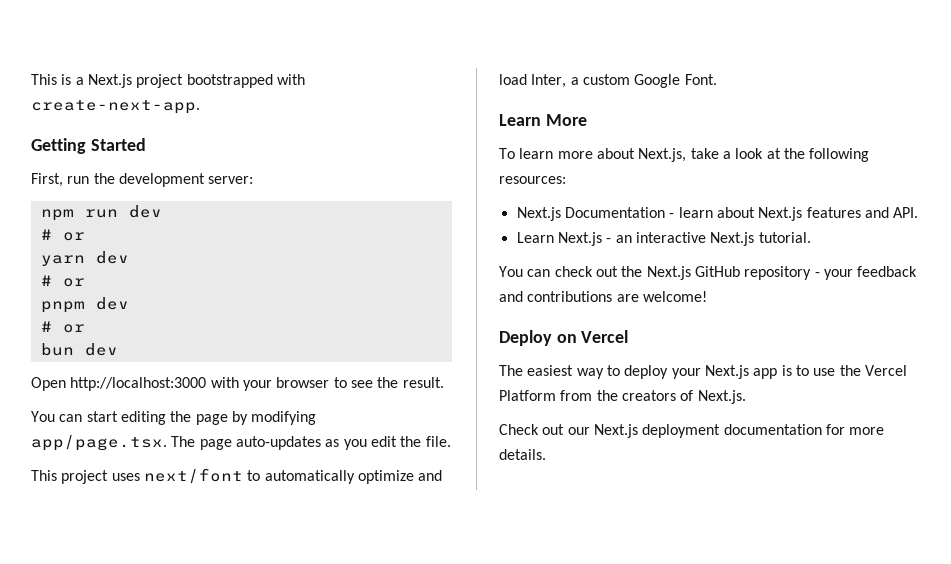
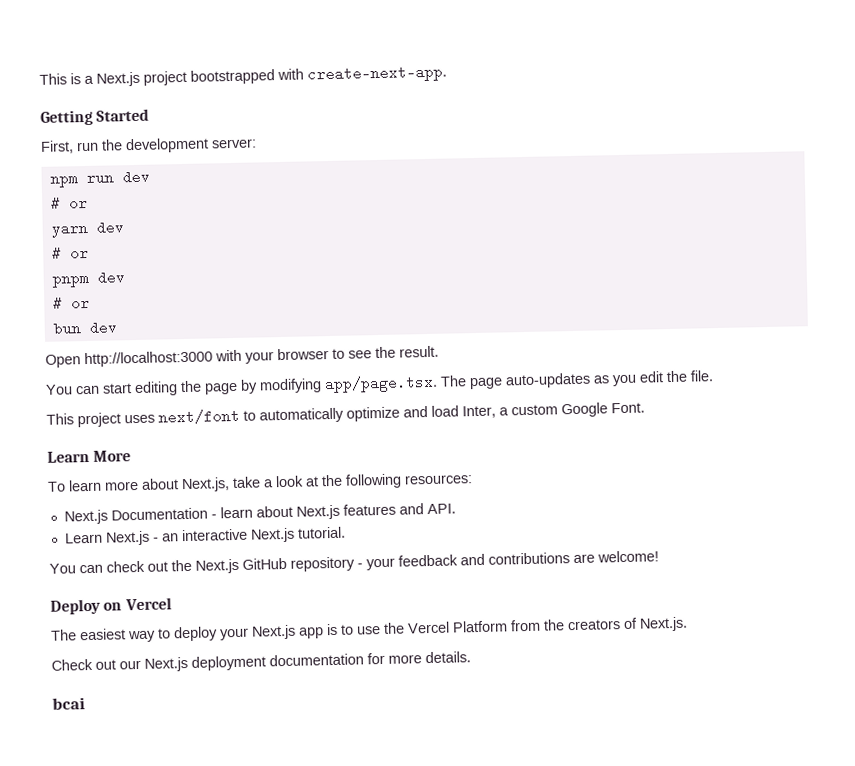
(546, 454) none -> [52,697,85,710] // bcai

